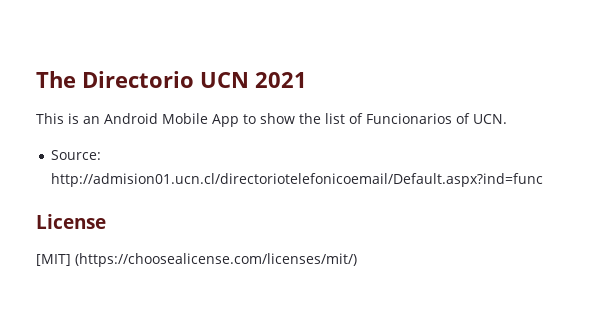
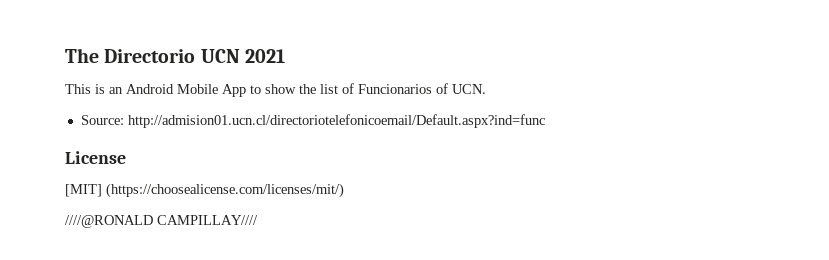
(357, 260) none -> [65,215,258,228] // ////@RONALD CAMPILLAY////

